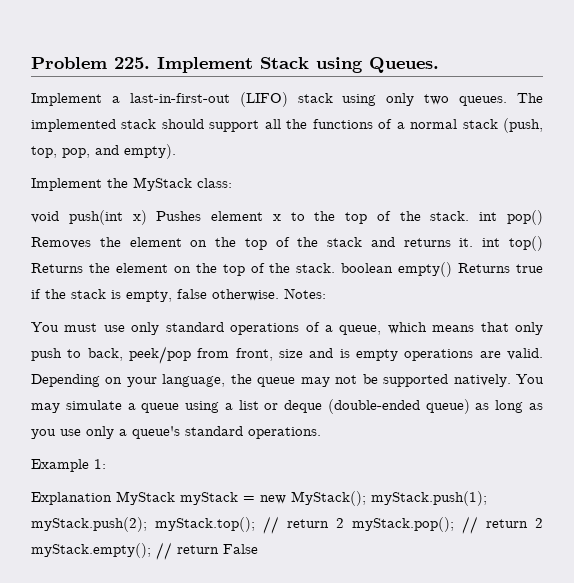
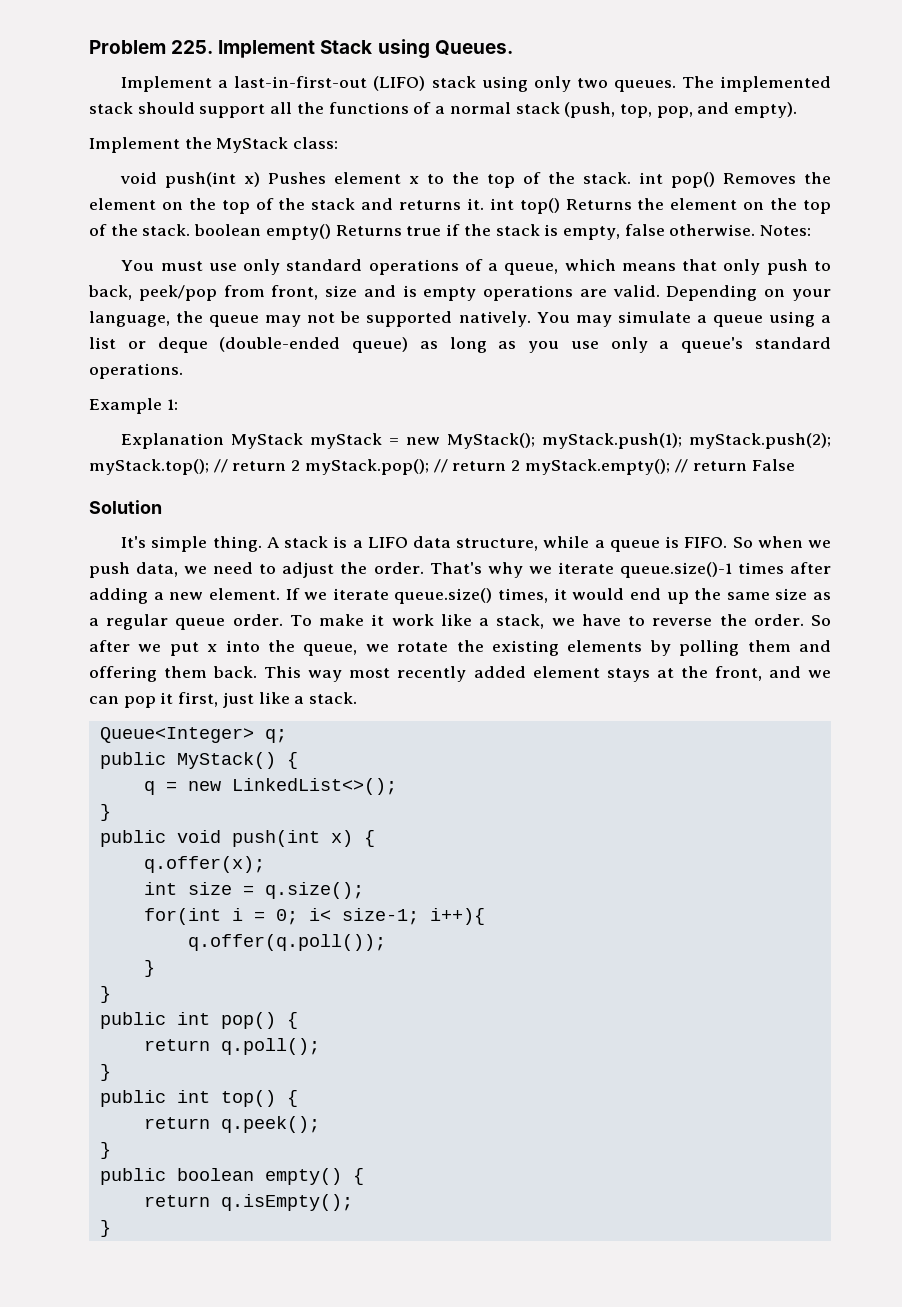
(258, 549) none -> [89,500,162,514] [121,536,832,552] [89,562,831,578] [89,588,831,604] [89,614,832,630] [89,640,831,656] [89,666,831,682] [89,692,358,708] [99,727,287,743] [99,752,298,769] [143,778,397,795] [99,804,111,821] [99,830,375,847] [143,856,265,873] [143,882,364,899] [143,908,485,925] [187,934,386,951] [143,960,155,977] [99,986,111,1003] [99,1012,298,1029] [143,1038,320,1055] [99,1064,111,1081] [99,1090,298,1107] [143,1116,320,1133] [99,1142,111,1159] [99,1168,364,1185] [143,1194,353,1211] [99,1220,111,1237] // Solution // It's simple thing. A stack is a LIFO data structure, while a queue is FIFO. So when we push data, we need to adjust the order. That's why we iterate queue.size()-1 times after adding a new element. If we iterate queue.size() times, it would end up the same size as a regular queue order. To make it work like a stack, we have to reverse the order. So after we put x into the queue, we rotate the existing elements by polling them and offering them back. This way most recently added element stays at the front, and we can pop it first, just like a stack. // Queue<Integer> q; // public MyStack() { // q = new LinkedList<>(); // } // public void push(int x) { // q.offer(x); // int size = q.size(); // for(int i = 0; i< size-1; i++){ // q.offer(q.poll()); // } // } // public int pop() { // return q.poll(); // } // public int top() { // return q.peek(); // } // public boolean empty() { // return q.isEmpty(); // }

